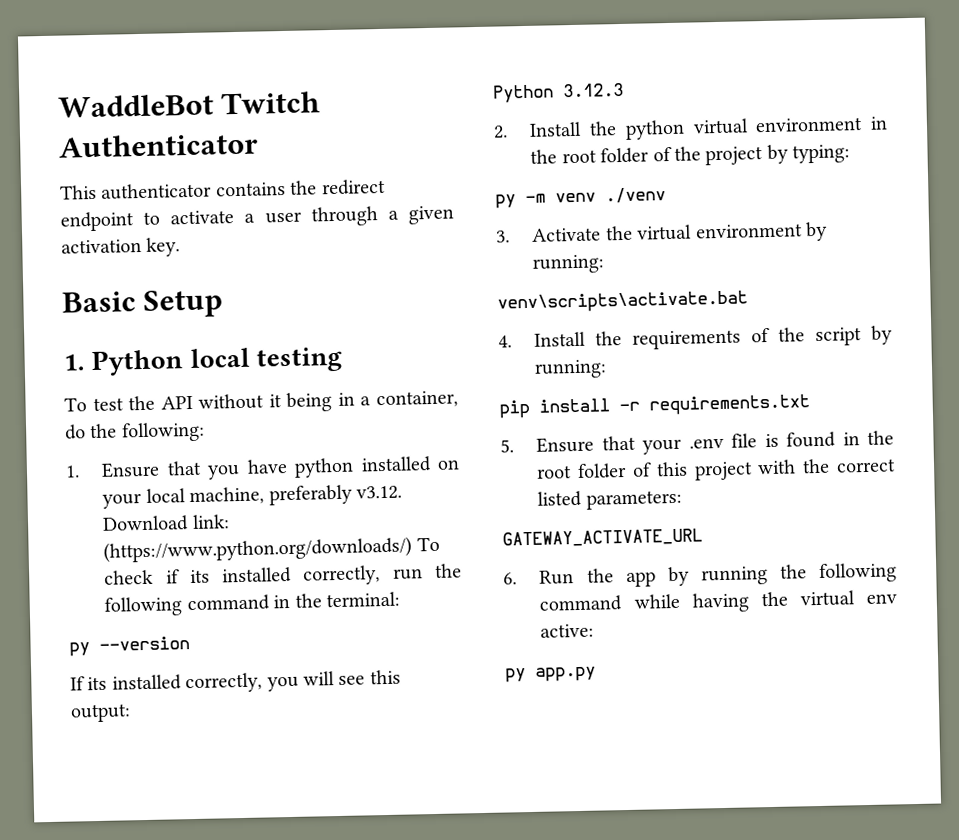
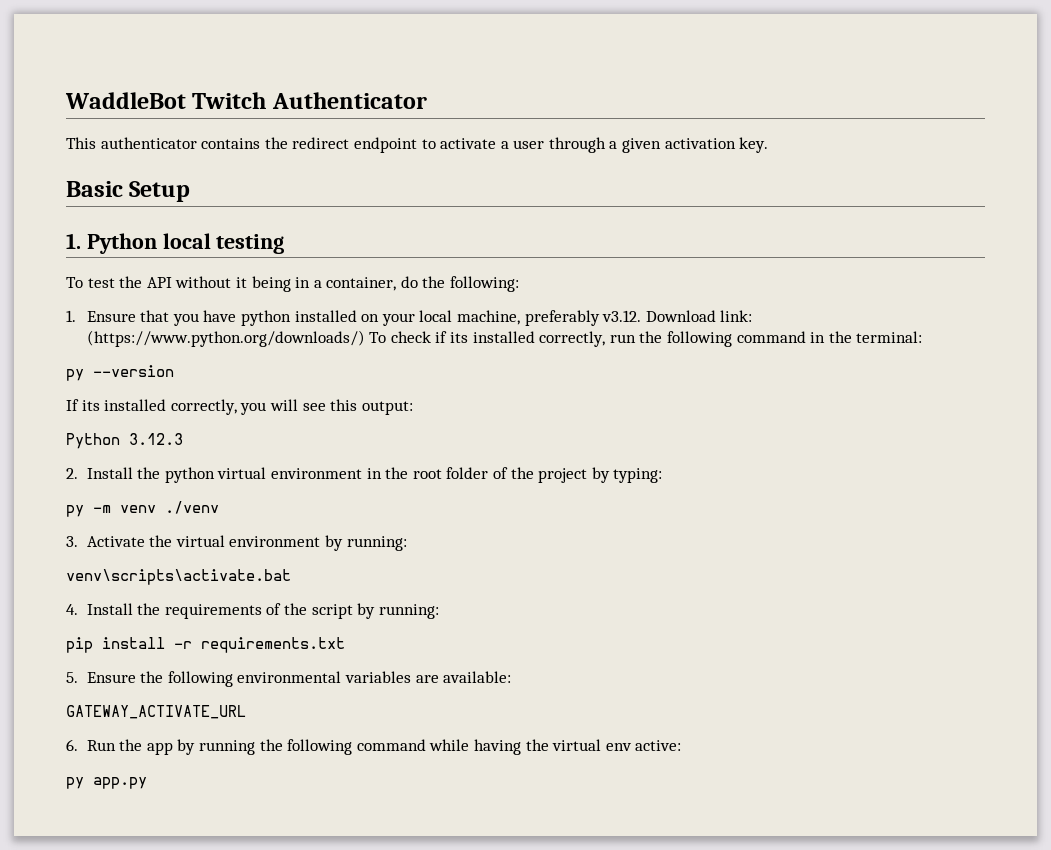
[601,430,894,455] [536,458,896,481] [537,489,682,510] that your .env file is found in the root folder of this project with the correct listed parameters: -> [140,671,512,687] the following environmental variables are available:

